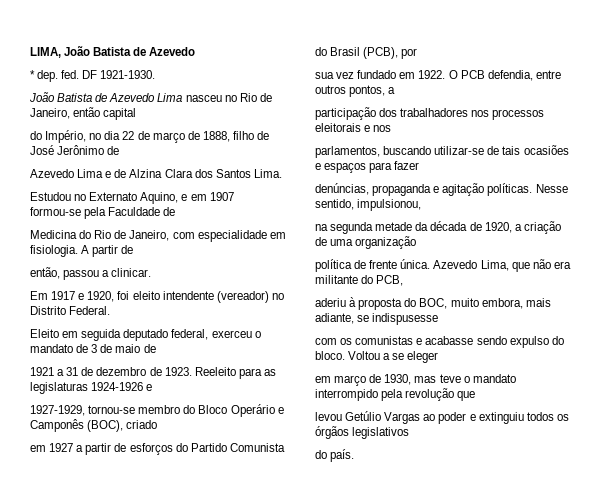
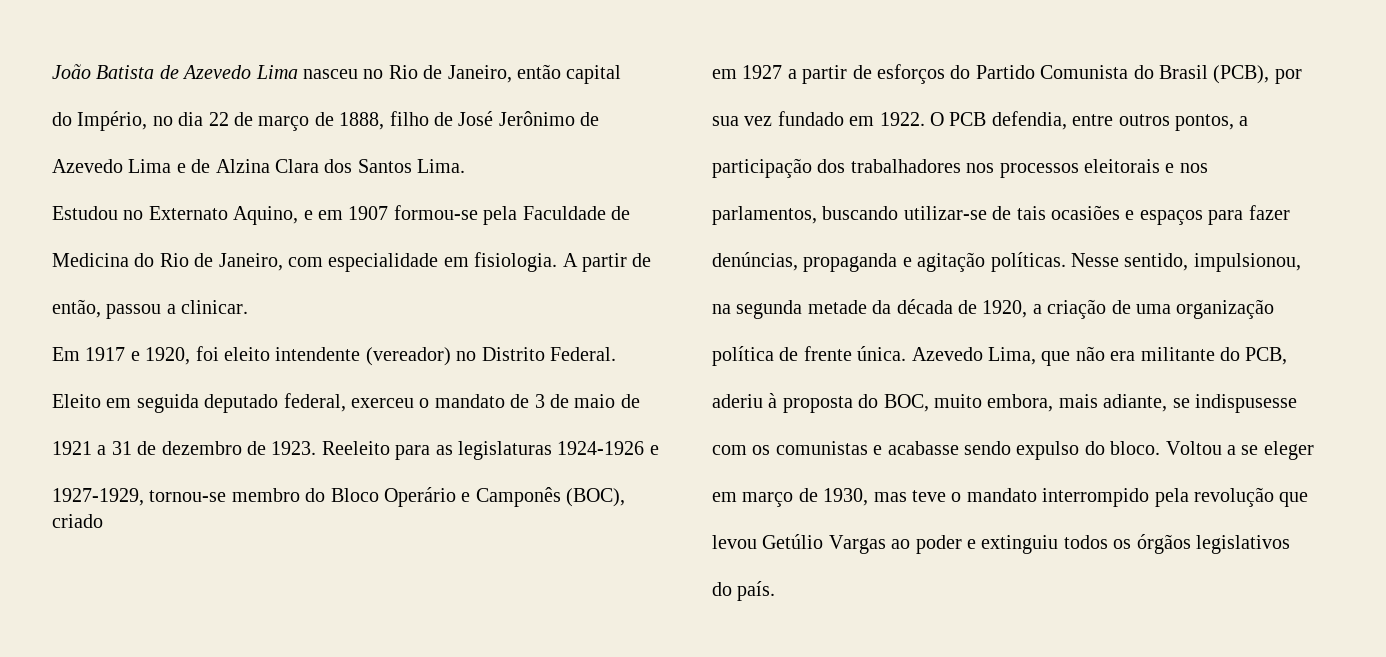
[30,46,196,58] [30,70,156,82] LIMA, João Batista de Azevedo // * dep. fed. DF 1921-1930. // -> (52, 71) none

